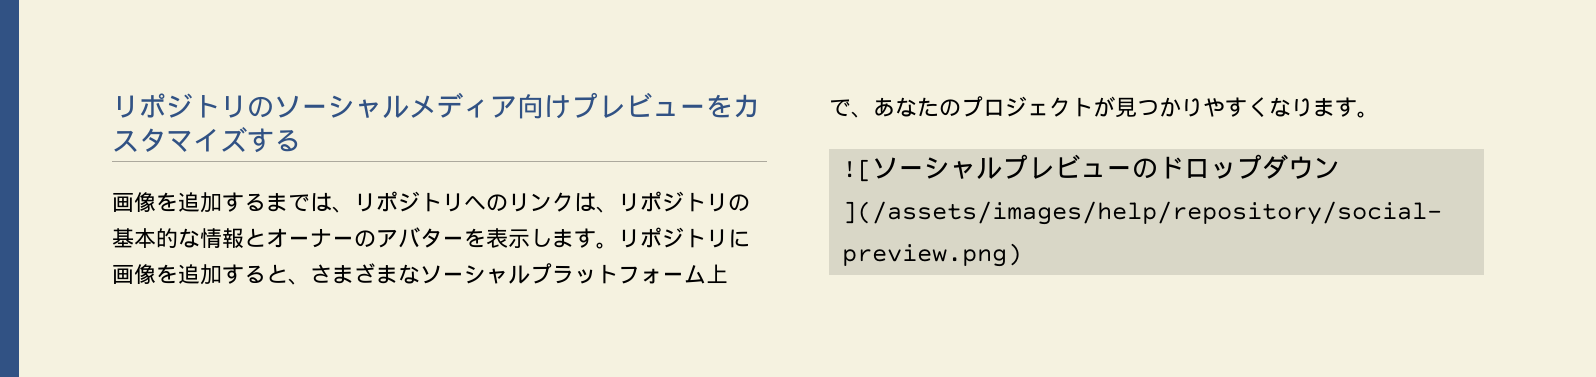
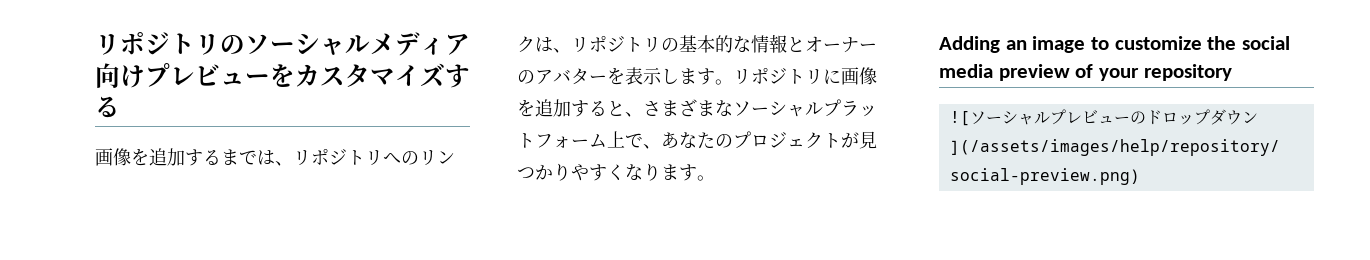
(1379, 114) none -> [939,36,1291,53] [939,64,1232,81] // Adding an image to customize the social media preview of your repository

